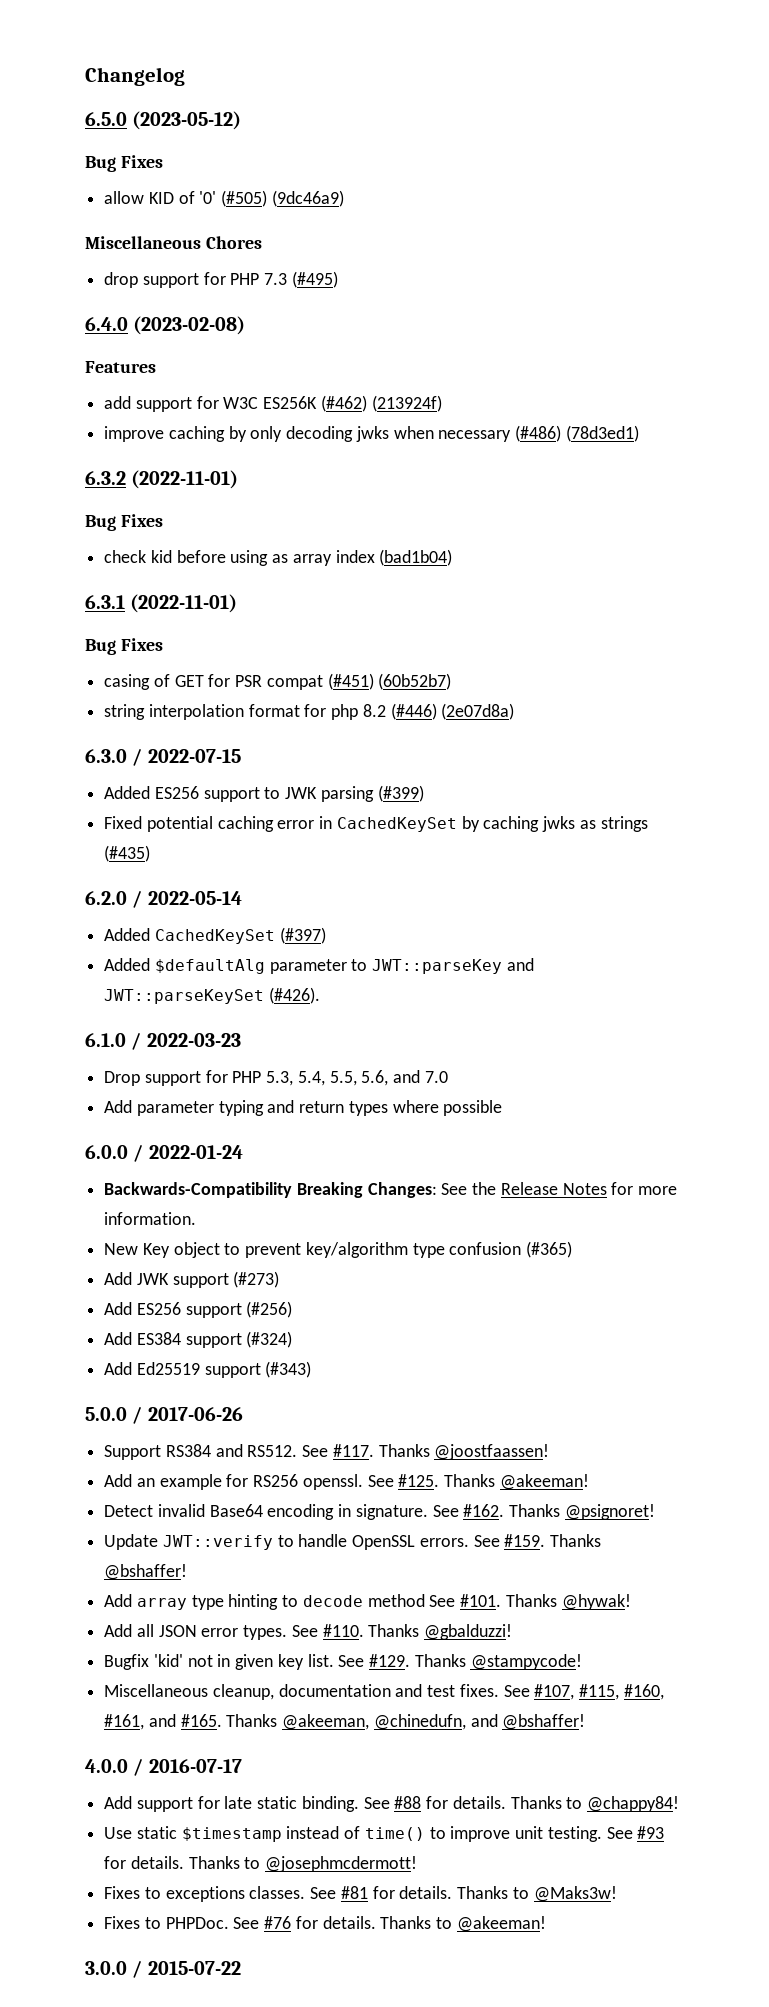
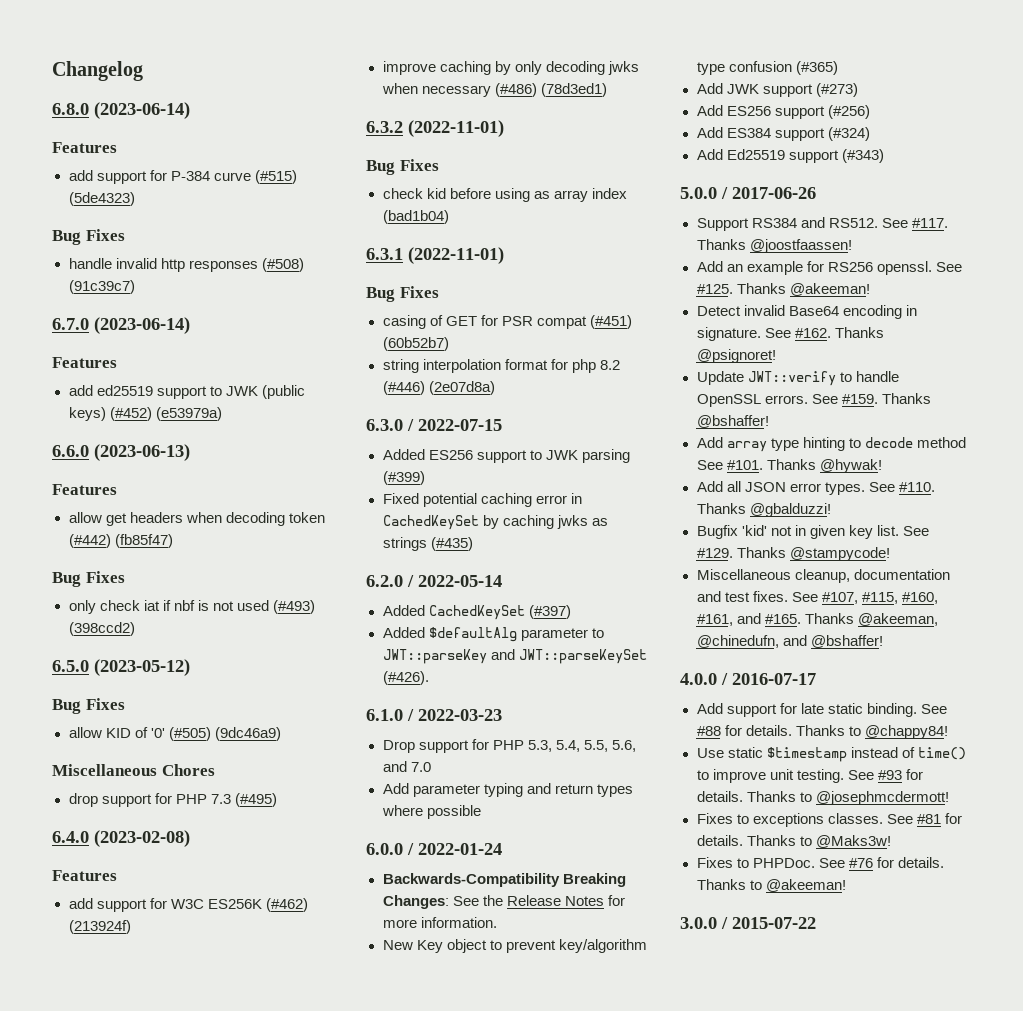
(185, 76) none -> [52,102,190,119] [52,142,117,153] [68,170,297,184] [68,192,135,206] [52,229,125,245] [68,258,304,272] [68,280,135,294] [52,317,190,334] [52,357,117,368] [68,385,305,399] [68,407,222,421] [52,444,190,461] [52,484,117,495] [68,512,325,526] [68,534,173,548] [52,571,125,587] [68,600,315,614] [68,622,135,636] // 6.8.0 (2023-06-14) // Features // add support for P-384 curve (#515) (5de4323) // Bug Fixes // handle invalid http responses (#508) (91c39c7) // 6.7.0 (2023-06-14) // Features // add ed25519 support to JWK (public keys) (#452) (e53979a) // 6.6.0 (2023-06-13) // Features // allow get headers when decoding token (#442) (fb85f47) // Bug Fixes // only check iat if nbf is not used (#493) (398ccd2)

